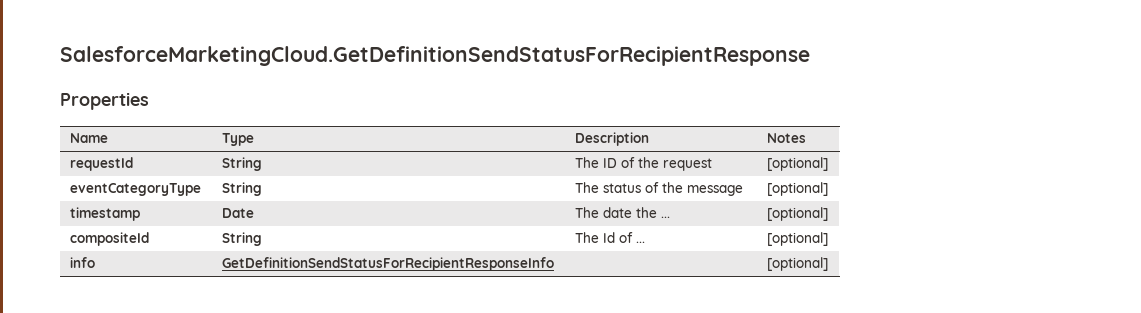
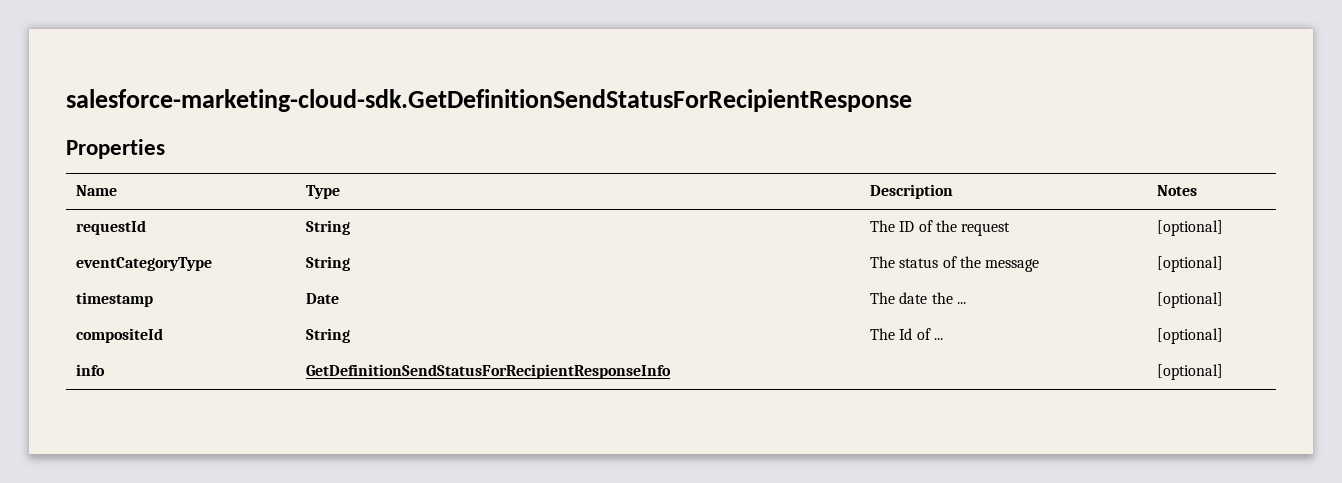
[60,46,810,66] SalesforceMarketingCloud.GetDefinitionSendStatusForRecipientResponse -> [66,89,912,112] salesforce-marketing-cloud-sdk.GetDefinitionSendStatusForRecipientResponse

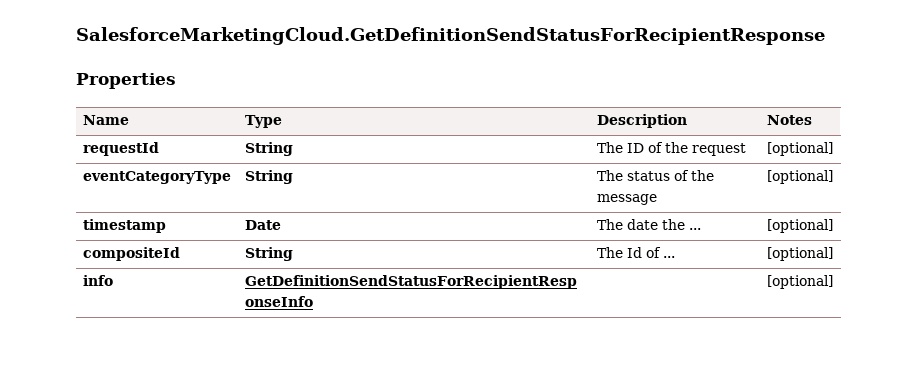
[66,89,912,112] salesforce-marketing-cloud-sdk.GetDefinitionSendStatusForRecipientResponse -> [76,27,825,45] SalesforceMarketingCloud.GetDefinitionSendStatusForRecipientResponse

